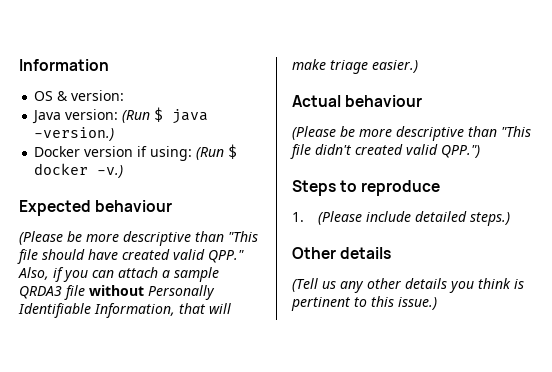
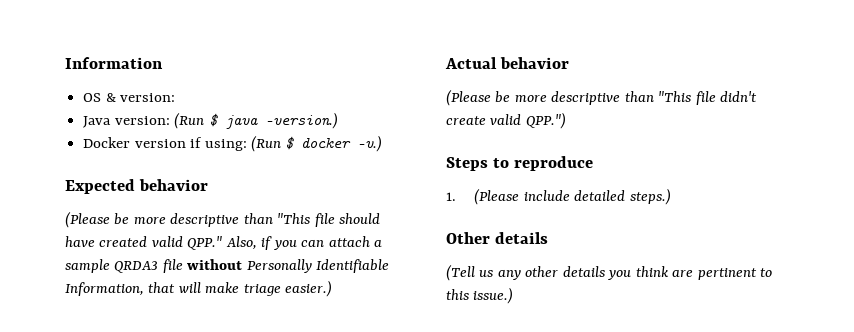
[95,200,173,212] behaviour -> [138,179,208,191] behavior
[345,95,423,107] behaviour -> [499,57,569,69] behavior
[355,144,403,155] created -> [446,116,486,125] create
[514,279,524,289] is -> [672,269,694,277] are

